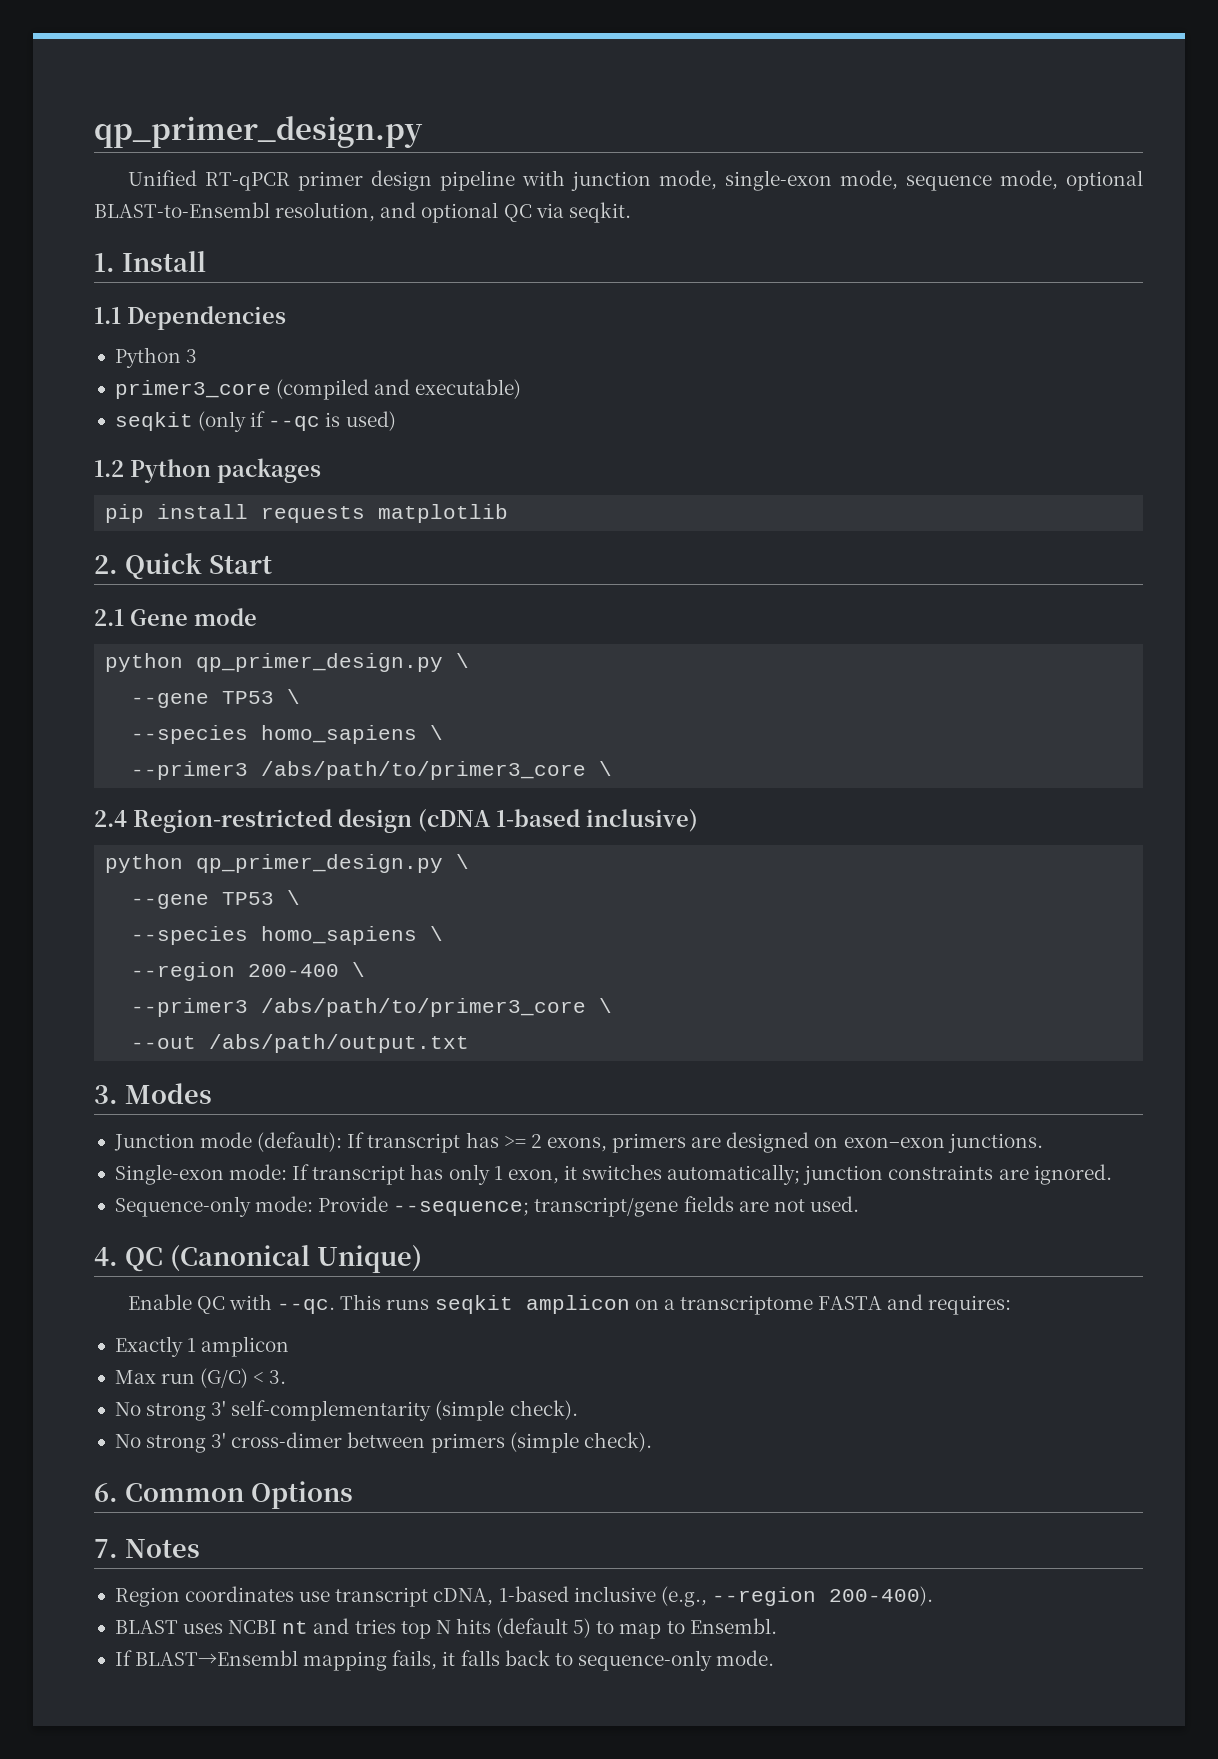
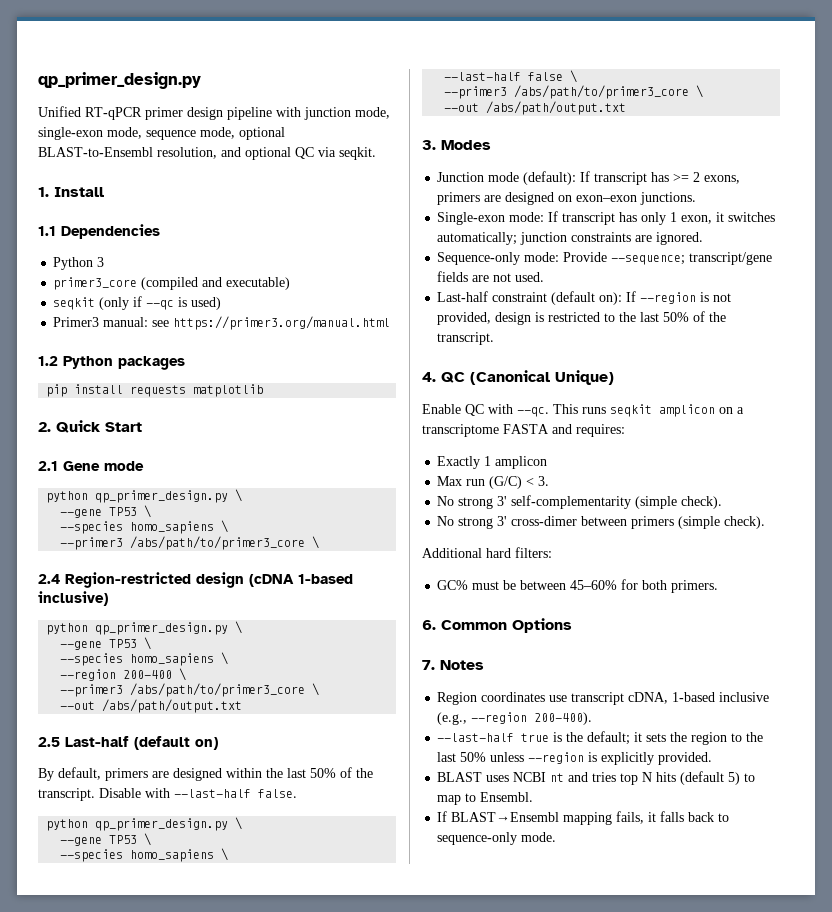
(396, 421) none -> [53,316,391,330] // Primer3 manual: see https://primer3.org/manual.html
(470, 1043) none -> [38,736,218,750] [38,767,373,781] [38,788,297,801] [46,817,243,831] [60,833,152,846] [60,848,229,862] [444,70,578,83] [444,85,704,99] [444,101,627,115] // 2.5 Last-half (default on) // By default, primers are designed within the last 50% of the transcript. Disable with --last-half false. // python qp_primer_design.py \ // --gene TP53 \ // --species homo_sapiens \ // --last-half false \ // --primer3 /abs/path/to/primer3_core \ // --out /abs/path/output.txt
(859, 1204) none -> [437,291,732,305] [437,311,727,325] [437,332,495,345] // Last-half constraint (default on): If --region is not provided, design is restricted to the last 50% of the transcript.
(652, 1442) none -> [422,547,552,558] [437,579,719,593] // Additional hard filters: // GC% must be between 45–60% for both primers.
(933, 1596) none -> [437,731,764,745] [437,752,713,765] // --last-half true is the default; it sets the region to the last 50% unless --region is explicitly provided.

